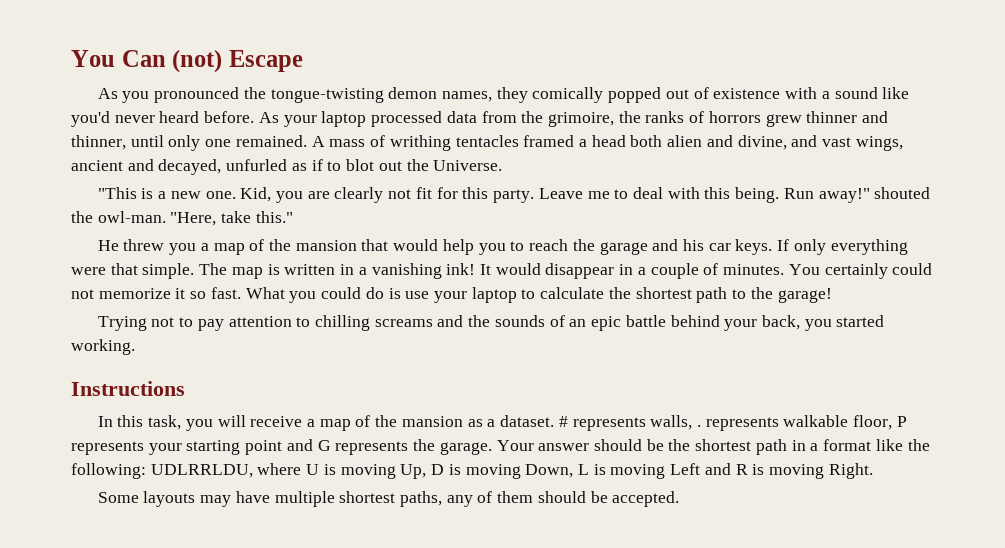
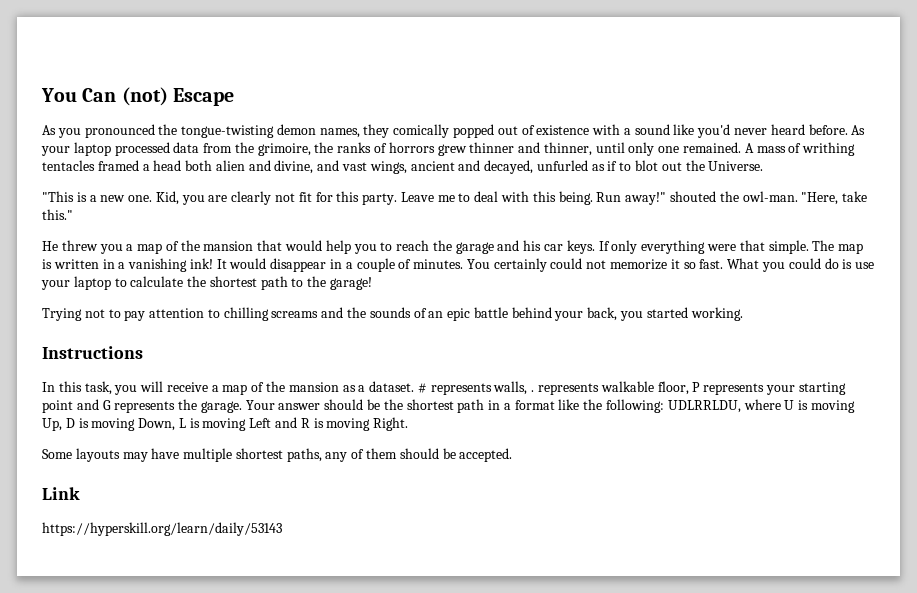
(680, 499) none -> [42,487,80,500] [42,522,282,536] // Link // https://hyperskill.org/learn/daily/53143

